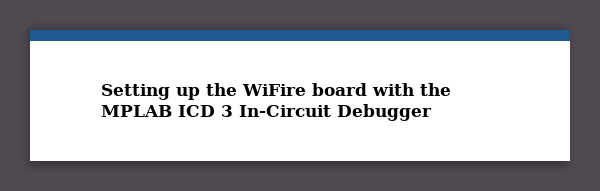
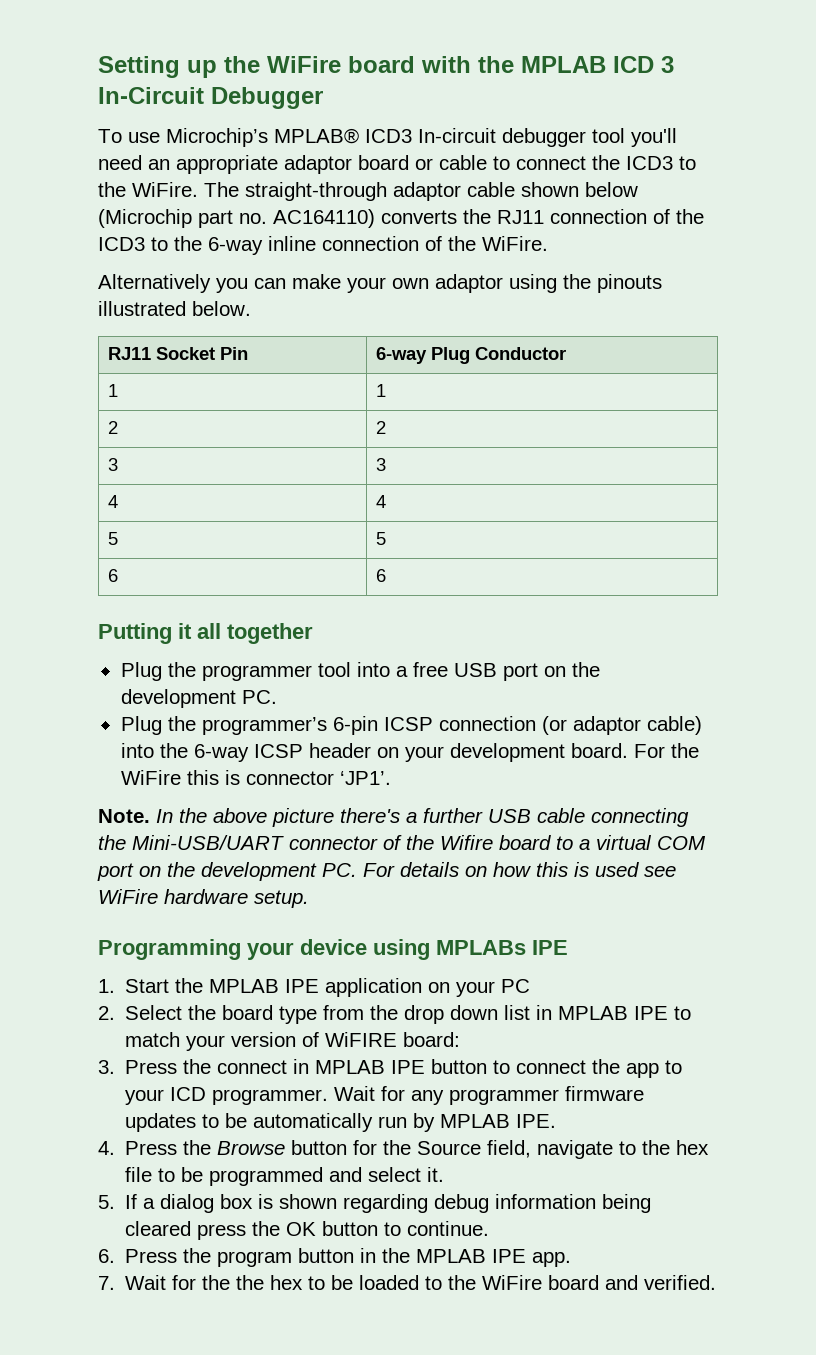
(432, 112) none -> [98,128,677,147] [98,155,696,174] [98,182,638,201] [98,209,704,228] [98,236,548,255] [98,274,662,293] [98,301,251,316] [107,347,248,360] [375,347,566,364] [107,384,118,397] [375,384,386,397] [107,421,118,434] [375,421,386,434] [107,458,118,471] [375,458,386,471] [107,495,118,508] [375,495,386,508] [107,532,118,545] [375,532,386,545] [107,569,118,582] [375,569,386,582] [98,623,313,644] [120,662,600,681] [120,689,277,708] [120,716,702,735] [120,743,699,762] [120,770,391,785] [98,808,689,827] [98,835,706,850] [97,862,676,881] [98,889,309,908] [98,939,568,960] [98,978,531,997] [98,1005,692,1024] [125,1032,461,1051] [98,1059,683,1078] [125,1086,645,1105] [125,1113,557,1132] [98,1140,710,1159] [125,1167,445,1186] [98,1194,652,1213] [125,1221,490,1240] [98,1248,572,1267] [98,1275,717,1290] // To use Microchip’s MPLAB® ICD3 In-circuit debugger tool you'll need an appropriate adaptor board or cable to connect the ICD3 to the WiFire. The straight-through adaptor cable shown below (Microchip part no. AC164110) converts the RJ11 connection of the ICD3 to the 6-way inline connection of the WiFire. // Alternatively you can make your own adaptor using the pinouts illustrated below. // RJ11 Socket Pin | 6-way Plug Conductor // 1 | 1 // 2 | 2 // 3 | 3 // 4 | 4 // 5 | 5 // 6 | 6 // Putting it all together // Plug the programmer tool into a free USB port on the development PC. // Plug the programmer’s 6-pin ICSP connection (or adaptor cable) into the 6-way ICSP header on your development board. For the WiFire this is connector ‘JP1’. // Note. In the above picture there's a further USB cable connecting the Mini-USB/UART connector of the Wifire board to a virtual COM port on the development PC. For details on how this is used see WiFire hardware setup. // Programming your device using MPLABs IPE // 1. Start the MPLAB IPE application on your PC // 2. Select the board type from the drop down list in MPLAB IPE to match your version of WiFIRE board: // 3. Press the connect in MPLAB IPE button to connect the app to your ICD programmer. Wait for any programmer firmware updates to be automatically run by MPLAB IPE. // 4. Press the Browse button for the Source field, navigate to the hex file to be programmed and select it. // 5. If a dialog box is shown regarding debug information being cleared press the OK button to continue. // 6. Press the program button in the MPLAB IPE app. // 7. Wait for the the hex to be loaded to the WiFire board and verified.

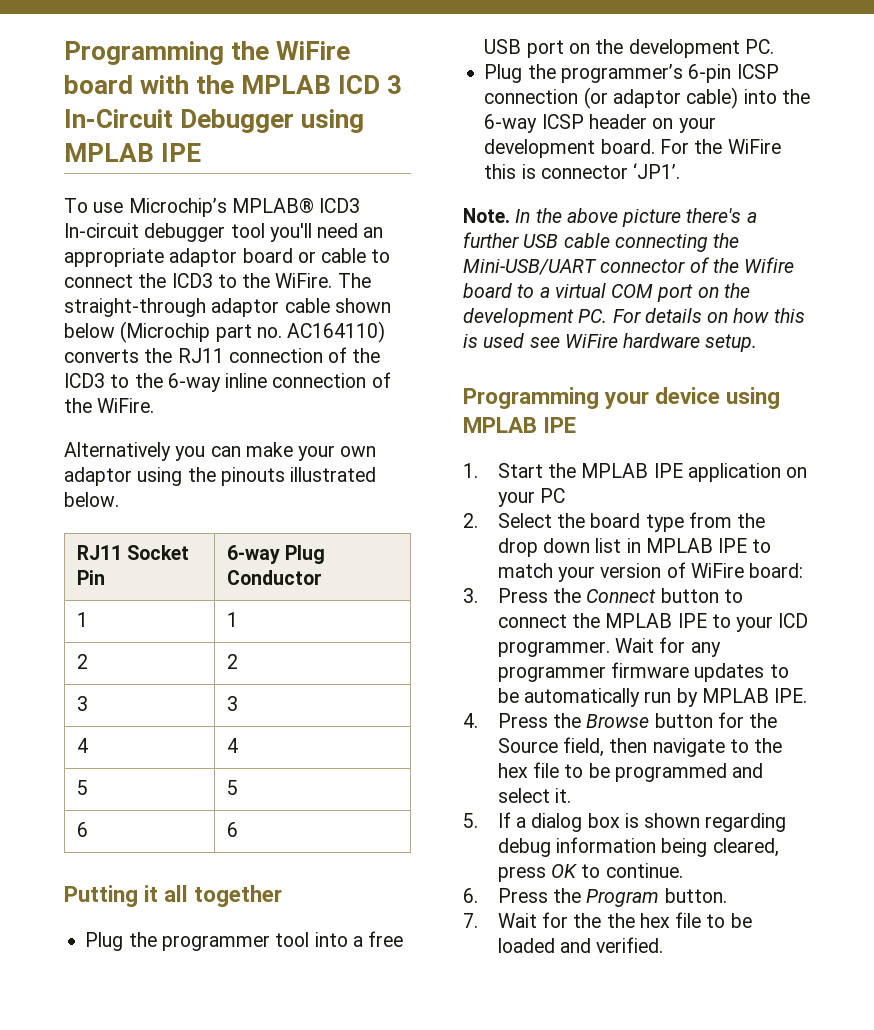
[98,56,217,78] Setting up -> [64,41,224,65] Programming
(323, 98) none -> [301,109,365,133] [64,143,202,162] using MPLAB IPE
[436,940,526,955] MPLABs -> [463,417,537,433] MPLAB
[325,1032,398,1047] WiFIRE -> [690,563,744,578] WiFire
[217,1059,426,1074] connect in MPLAB IPE -> [586,589,657,603] Connect
[626,1063,660,1078] app -> [605,613,707,628] MPLAB IPE
(532, 1149) none -> [609,738,648,753] then
[125,1221,379,1240] cleared press the OK button -> [712,838,779,857] [497,864,577,882] cleared, press OK
[217,1248,572,1267] program button in the MPLAB IPE app. -> [586,888,727,907] Program button.
(304, 1282) none -> [675,912,702,928] file
[425,1275,600,1290] to the WiFire board -> (555, 945) none

